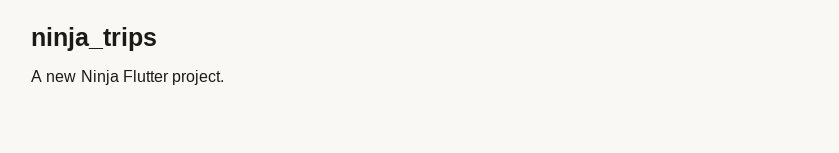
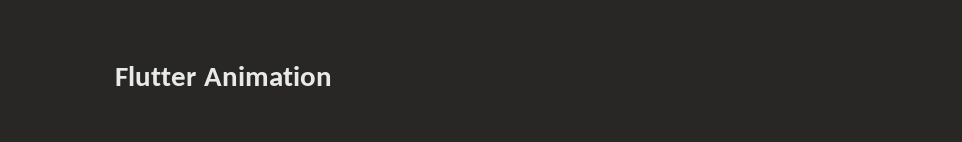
[31,27,157,51] [31,70,225,85] ninja_trips // A new Ninja Flutter project. -> [115,66,332,86] Flutter Animation

